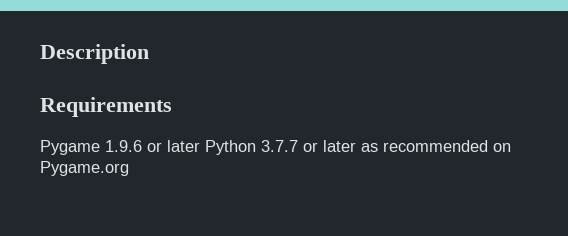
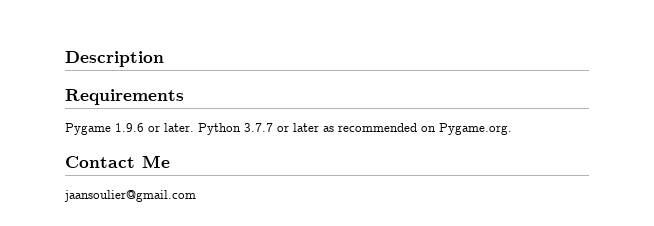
[167,140,200,152] later -> [164,123,194,132] later.
[40,161,129,176] Pygame.org -> [439,123,512,135] [65,155,170,168] [64,190,196,202] Pygame.org. // Contact Me // jaansoulier@gmail.com

